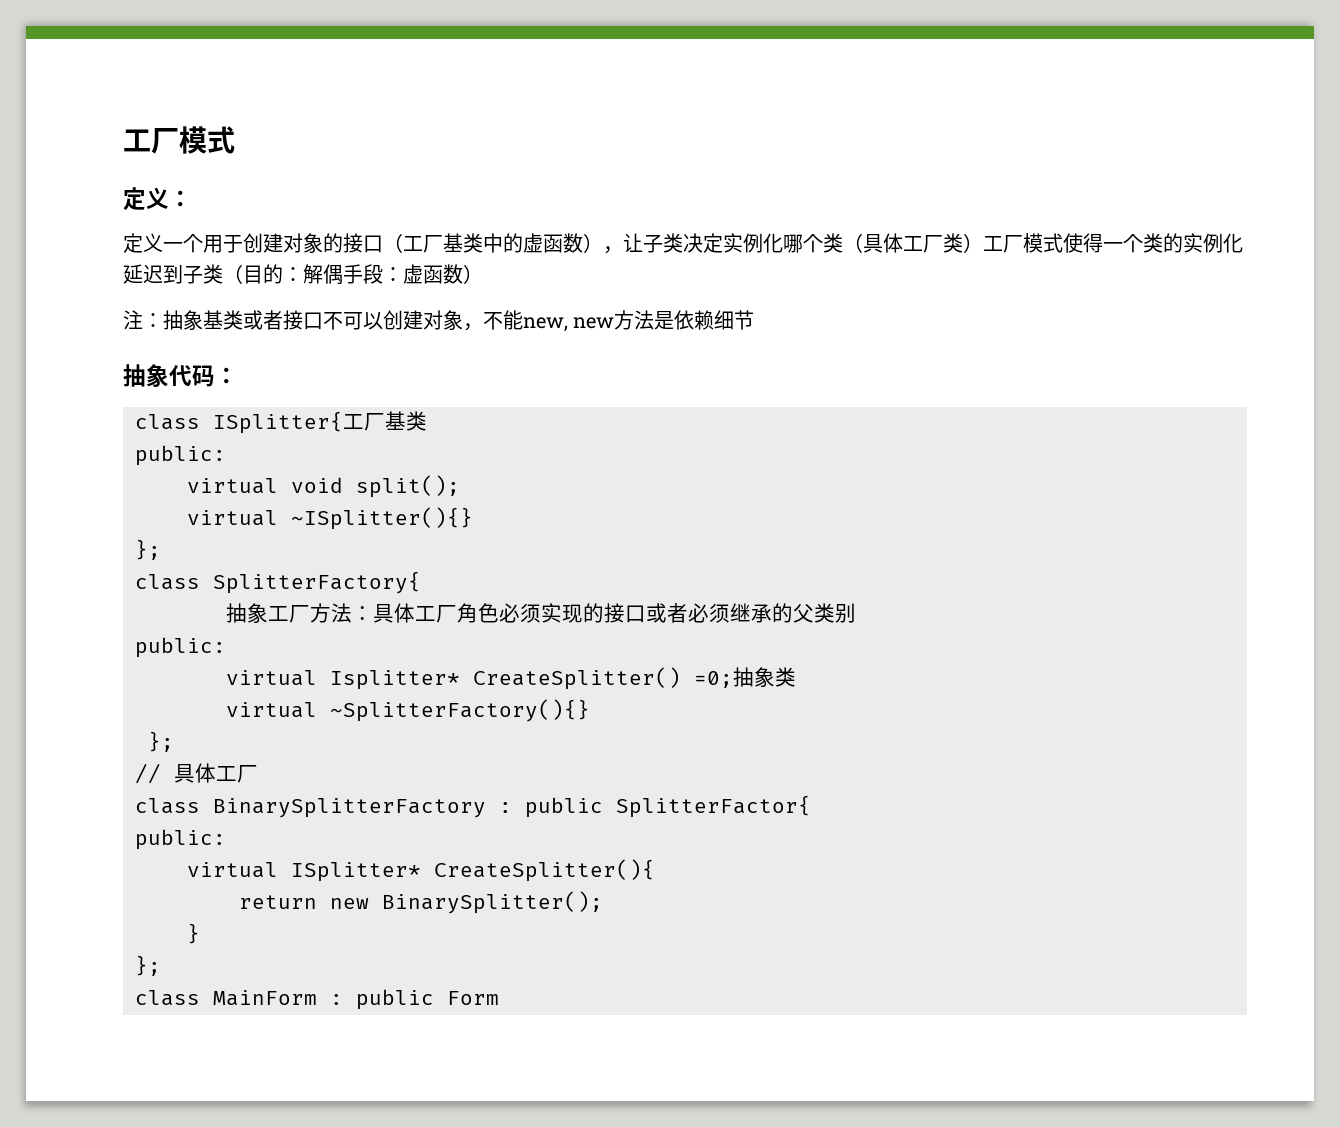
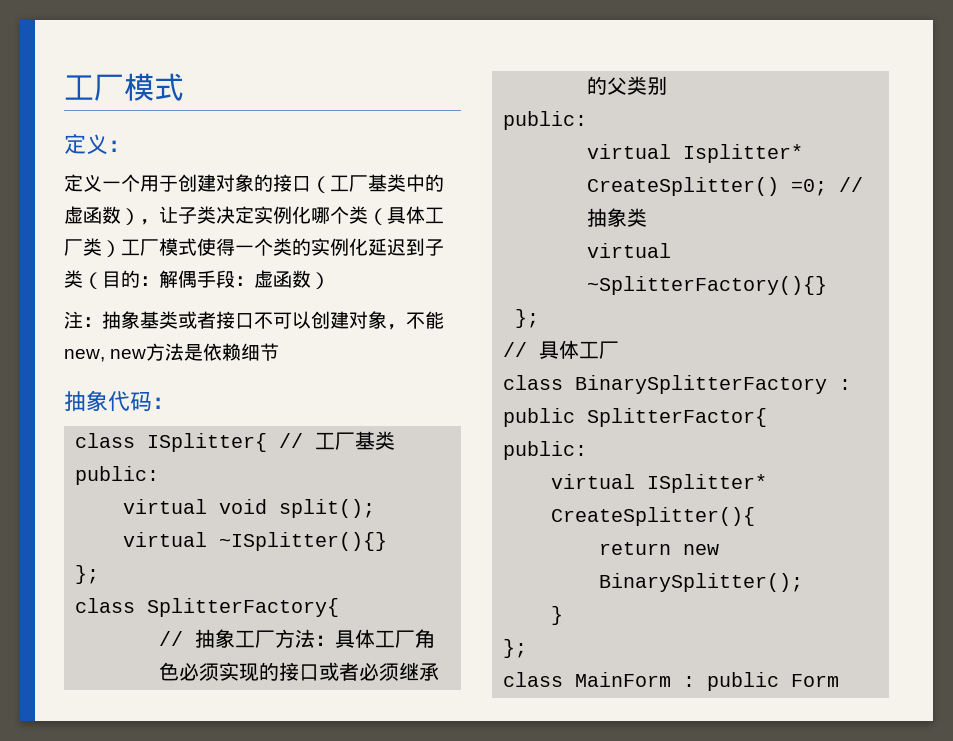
(343, 422) none -> [279,433,304,448] //
(421, 582) none -> [159,631,184,646] //
(733, 679) none -> [839,177,864,192] //

